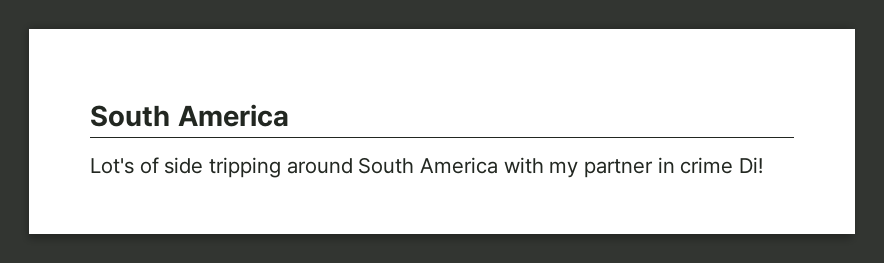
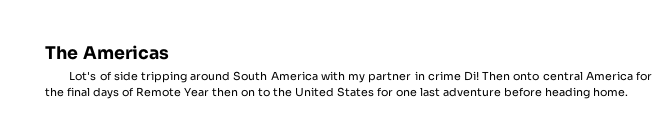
[90,104,289,127] South America -> [45,45,169,60] The Americas
(764, 165) none -> [482,71,653,81] [45,87,628,99] Then onto central America for the final days of Remote Year then on to the United States for one last adventure before heading home.

